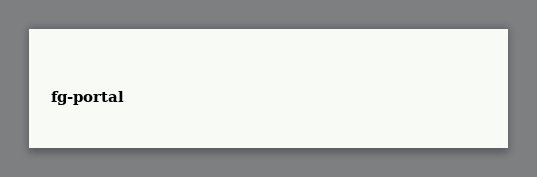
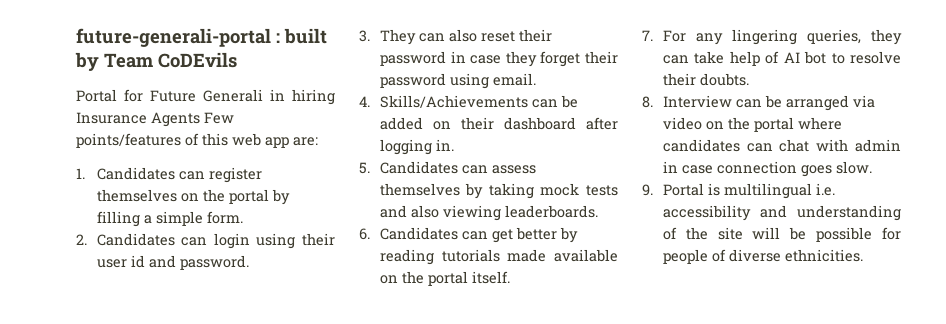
[51,91,124,105] fg-portal -> [76,28,327,47] [75,52,237,71] [76,89,335,105] [76,112,234,127] [76,133,318,148] [76,167,262,183] [96,189,290,205] [96,211,243,227] [76,233,335,249] [96,255,249,270] [359,29,552,45] [379,51,618,67] [379,73,536,89] [359,95,578,108] [379,117,618,130] [379,139,454,155] [359,161,536,174] [379,183,618,199] [379,205,598,221] [359,227,578,243] [379,249,618,265] [379,271,510,286] [642,29,902,45] [662,51,901,66] [662,73,749,86] [642,95,875,111] [662,117,842,132] [662,139,901,152] [662,161,872,177] [642,183,835,199] [662,205,901,221] [662,227,901,242] [662,249,863,264] future-generali-portal : built by Team CoDEvils // Portal for Future Generali in hiring Insurance Agents Few points/features of this web app are: // 1. Candidates can register themselves on the portal by filling a simple form. // 2. Candidates can login using their user id and password. // 3. They can also reset their password in case they forget their password using email. // 4. Skills/Achievements can be added on their dashboard after logging in. // 5. Candidates can assess themselves by taking mock tests and also viewing leaderboards. // 6. Candidates can get better by reading tutorials made available on the portal itself. // 7. For any lingering queries, they can take help of AI bot to resolve their doubts. // 8. Interview can be arranged via video on the portal where candidates can chat with admin in case connection goes slow. // 9. Portal is multilingual i.e. accessibility and understanding of the site will be possible for people of diverse ethnicities.

